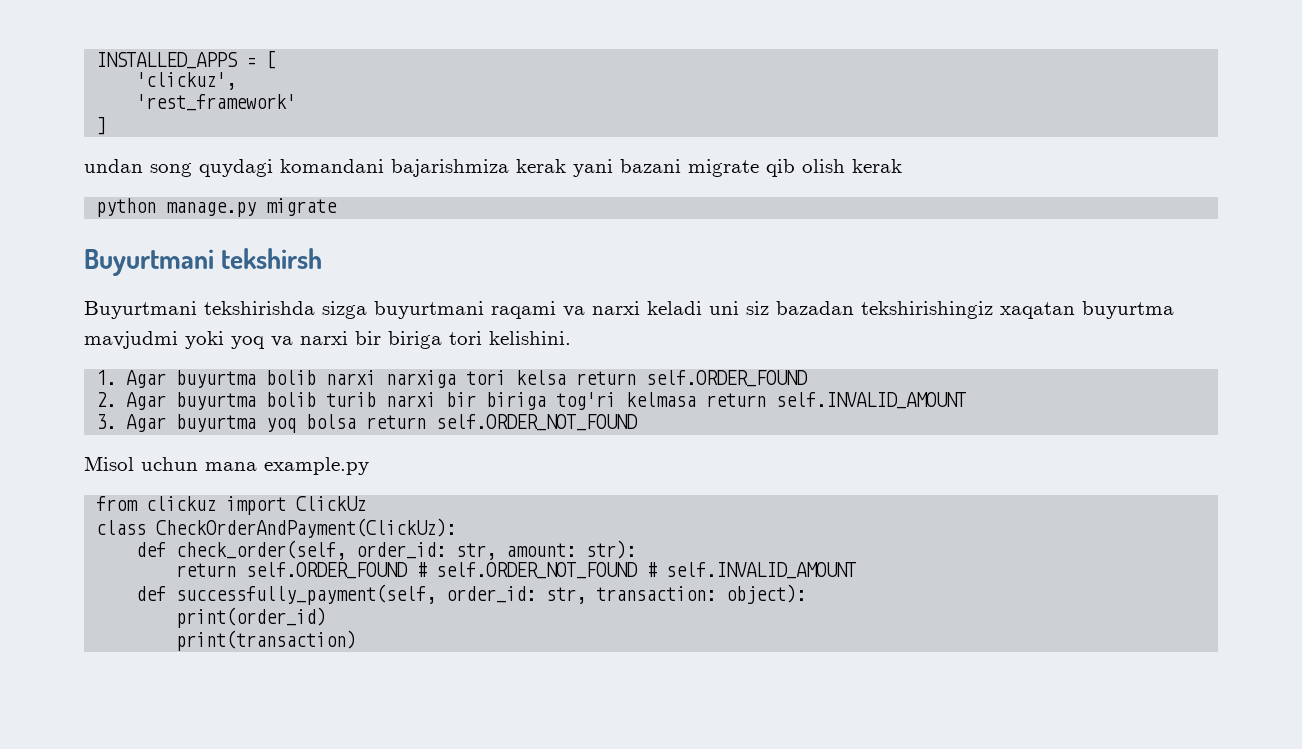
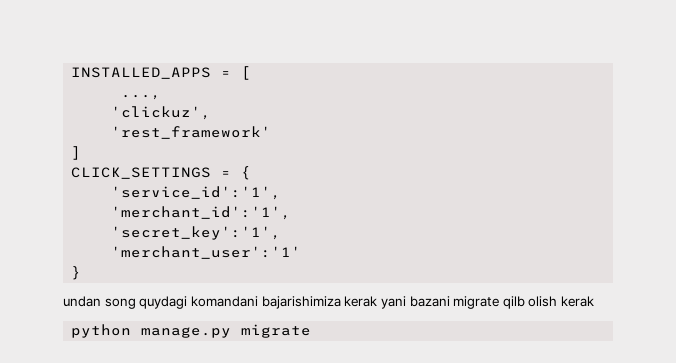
(277, 59) none -> [121,94,162,100] // ...,
(107, 125) none -> [71,166,252,180] [111,186,282,200] [111,206,292,220] [111,226,282,240] [111,246,302,259] [71,266,82,280] // CLICK_SETTINGS = { // 'service_id':'1', // 'merchant_id':'1', // 'secret_key':'1', // 'merchant_user':'1' // }
[391,159,509,177] bajarishmiza -> [261,296,341,309] bajarishimiza
[766,159,795,177] qib -> [502,296,525,309] qilb
[84,248,323,276] [84,301,1174,319] [84,331,571,349] [96,370,809,388] [96,392,967,410] [96,414,639,433] [84,456,369,475] [96,496,367,515] [96,518,457,538] [136,540,637,560] [176,562,857,579] [136,584,807,605] [176,607,327,628] [176,630,357,651] // Buyurtmani tekshirsh // Buyurtmani tekshirishda sizga buyurtmani raqami va narxi keladi uni siz bazadan tekshirishingiz xaqatan buyurtma mavjudmi yoki yoq va narxi bir biriga tori kelishini. // 1. Agar buyurtma bolib narxi narxiga tori kelsa return self.ORDER_FOUND // 2. Agar buyurtma bolib turib narxi bir biriga tog'ri kelmasa return self.INVALID_AMOUNT // 3. Agar buyurtma yoq bolsa return self.ORDER_NOT_FOUND // Misol uchun mana example.py // from clickuz import ClickUz // class CheckOrderAndPayment(ClickUz): // def check_order(self, order_id: str, amount: str): // return self.ORDER_FOUND # self.ORDER_NOT_FOUND # self.INVALID_AMOUNT // def successfully_payment(self, order_id: str, transaction: object): // print(order_id) // print(transaction) -> (312, 331) none

